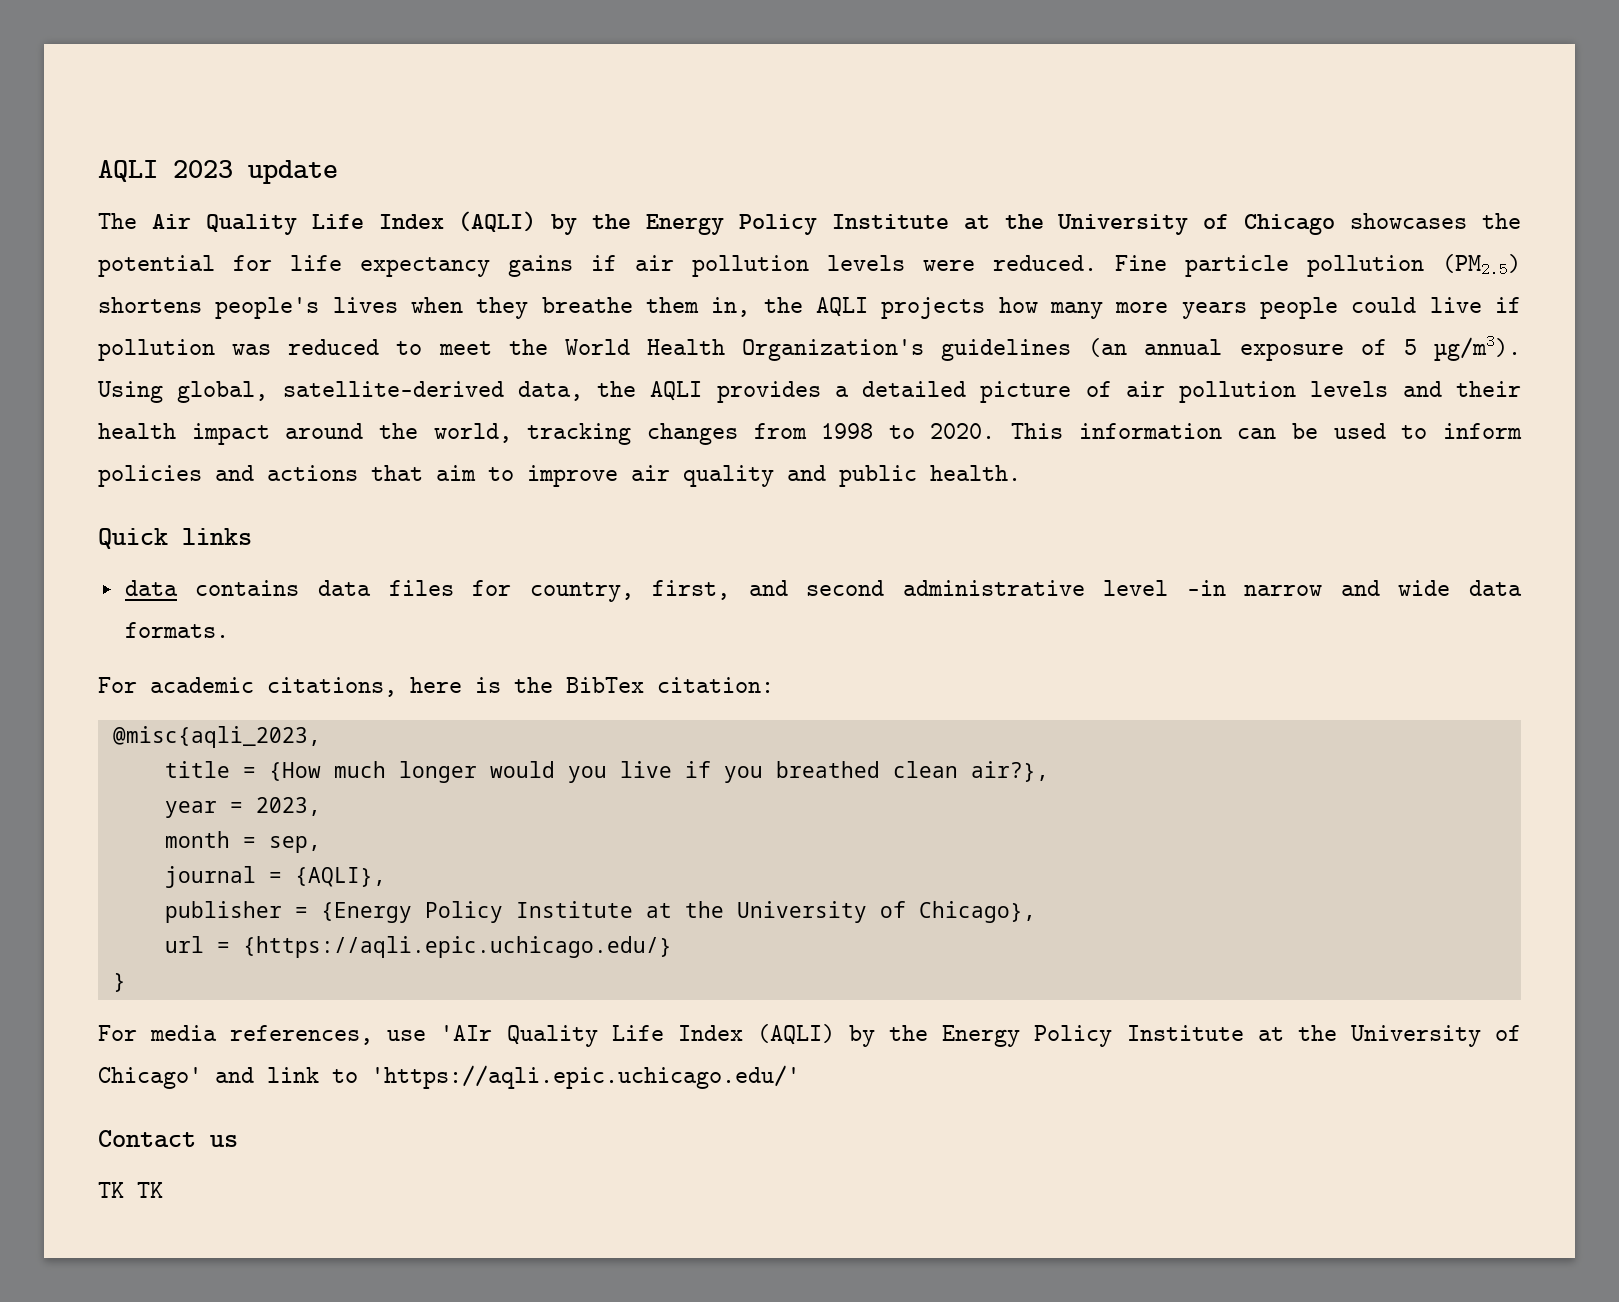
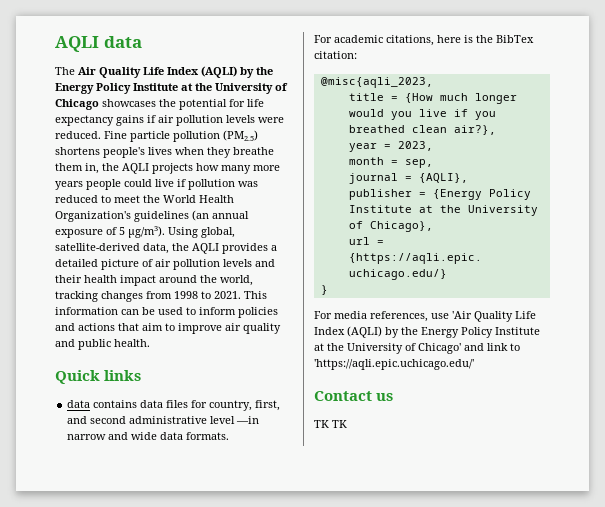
[98,160,338,184] AQLI 2023 update -> [55,36,142,52] AQLI data
[930,423,996,439] 2020. -> [214,291,241,299] 2021.
[440,1025,493,1041] 'AIr -> [452,311,472,319] 'Air

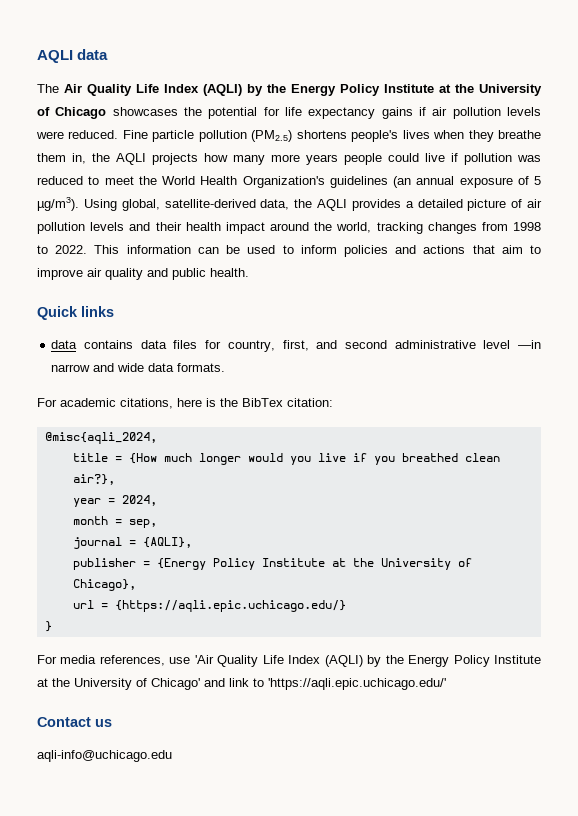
[214,291,241,299] 2021. -> [55,245,88,254] 2022.
[320,77,433,88] @misc{aqli_2023, -> [44,432,157,444] @misc{aqli_2024,
[397,141,433,151] 2023, -> [121,495,157,506] 2024,
[314,420,347,428] TK TK -> [37,750,172,762] aqli-info@uchicago.edu

